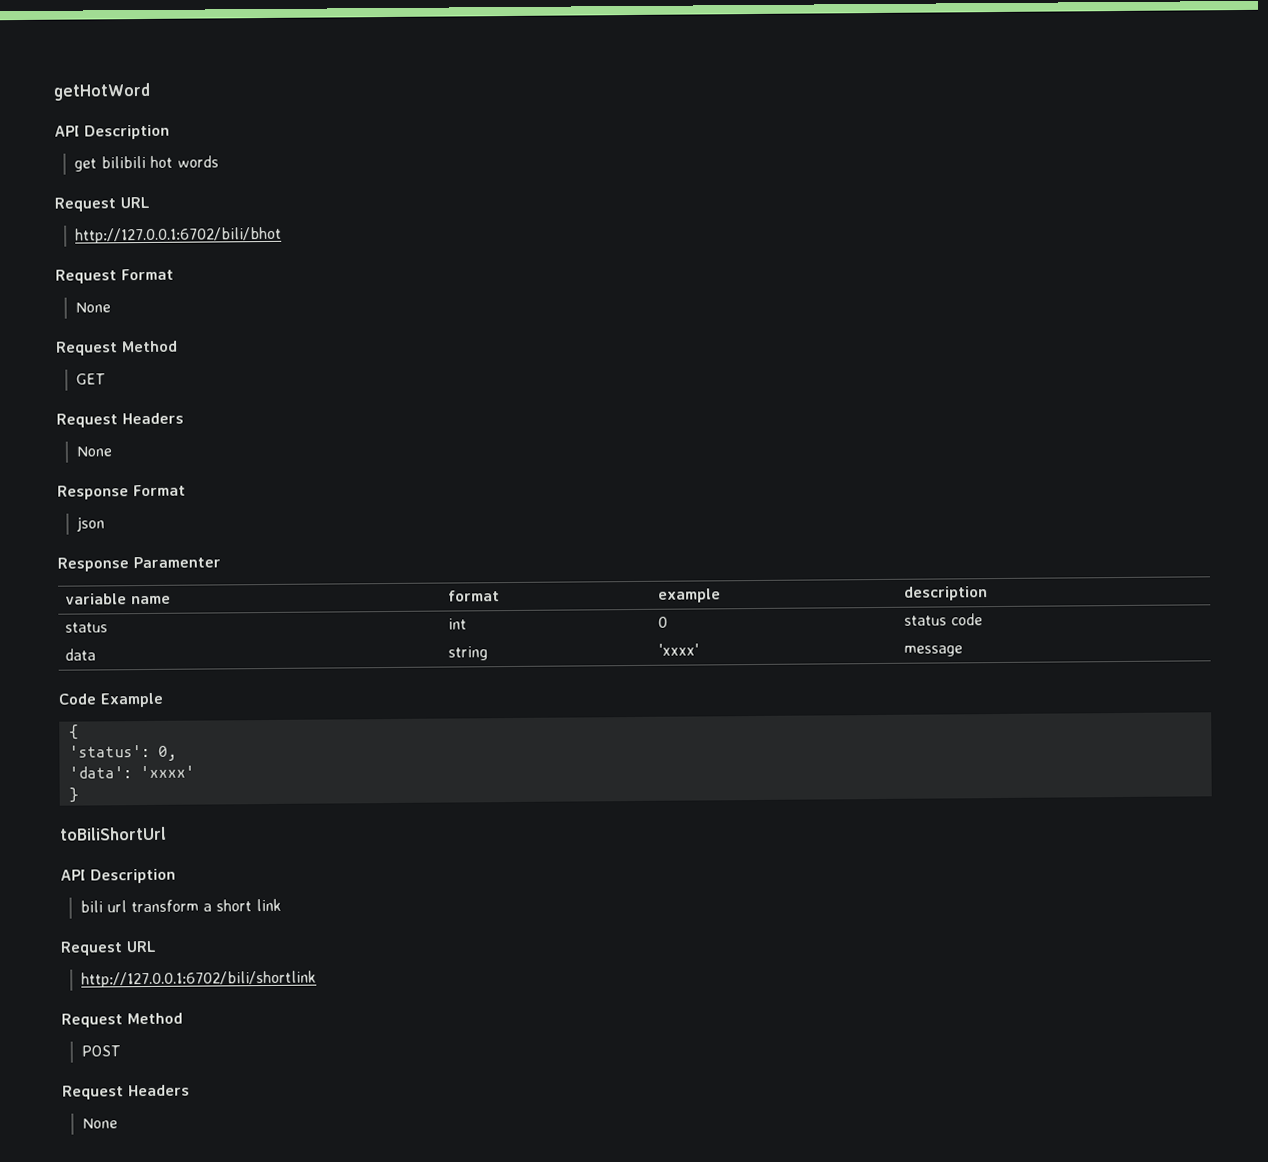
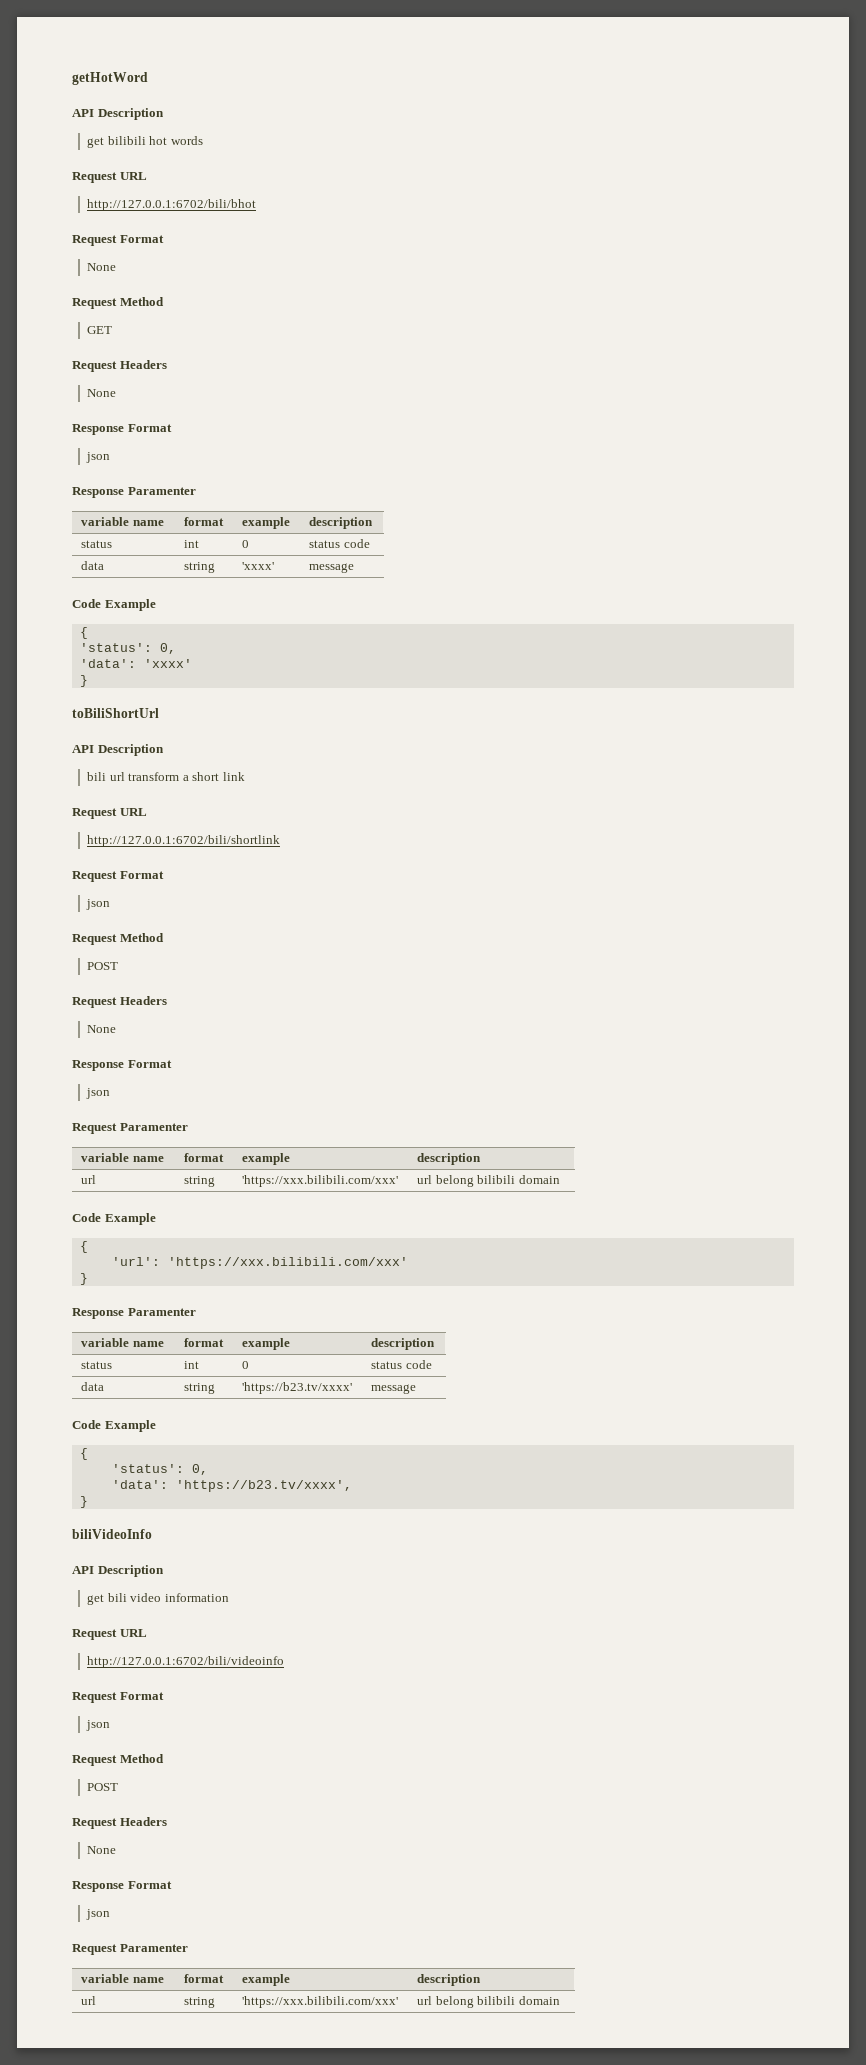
[61,1012,183,1028] [80,1045,121,1057] [62,1084,190,1100] [81,1118,118,1129] // Request Method // POST // Request Headers // None -> [72,871,164,882] [86,899,111,910] [72,933,164,945] [87,962,119,970] [72,996,167,1008] [87,1025,117,1033] [72,1060,172,1071] [86,1088,111,1099] [72,1123,188,1134] [81,1153,164,1162] [184,1153,225,1162] [242,1153,291,1165] [417,1153,482,1165] [81,1175,97,1184] [184,1176,216,1187] [242,1175,399,1187] [417,1175,560,1187] [72,1213,156,1225] [79,1241,88,1253] [111,1257,408,1269] [79,1273,88,1285] [72,1308,196,1319] [81,1338,164,1347] [184,1338,225,1347] [242,1338,291,1350] [371,1338,436,1350] [81,1361,113,1369] [184,1361,200,1369] [242,1361,250,1369] [371,1360,432,1369] [81,1382,105,1391] [184,1383,216,1394] [242,1382,353,1394] [371,1384,417,1394] [72,1420,156,1432] [79,1448,88,1460] [111,1464,208,1475] [111,1480,352,1492] [79,1496,88,1508] [72,1529,152,1539] [72,1565,164,1577] [87,1593,229,1605] [72,1629,147,1640] [87,1656,285,1668] [72,1692,164,1703] [86,1720,111,1731] [72,1754,164,1766] [87,1783,119,1791] [72,1817,167,1829] [87,1846,117,1854] [72,1881,172,1892] [86,1909,111,1920] [72,1944,188,1955] [81,1974,164,1983] [184,1974,225,1983] [242,1974,291,1986] [417,1974,482,1986] [81,1996,97,2005] [184,1997,216,2008] [242,1996,399,2008] [417,1996,560,2008] // Request Format // json // Request Method // POST // Request Headers // None // Response Format // json // Request Paramenter // variable name | format | example | description // url | string | 'https://xxx.bilibili.com/xxx' | url belong bilibili domain // Code Example // { // 'url': 'https://xxx.bilibili.com/xxx' // } // Response Paramenter // variable name | format | example | description // status | int | 0 | status code // data | string | 'https://b23.tv/xxxx' | message // Code Example // { // 'status': 0, // 'data': 'https://b23.tv/xxxx', // } // biliVideoInfo // API Description // get bili video information // Request URL // http://127.0.0.1:6702/bili/videoinfo // Request Format // json // Request Method // POST // Request Headers // None // Response Format // json // Request Paramenter // variable name | format | example | description // url | string | 'https://xxx.bilibili.com/xxx' | url belong bilibili domain

